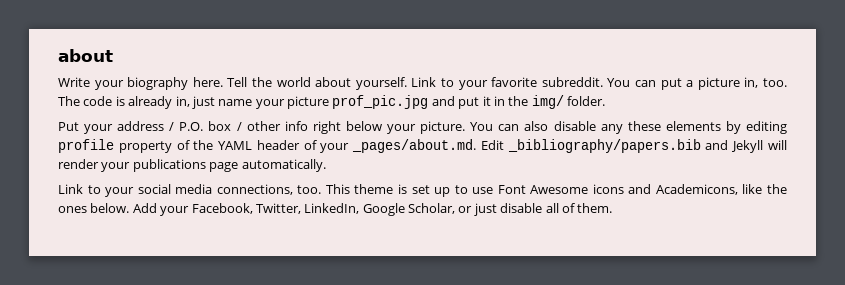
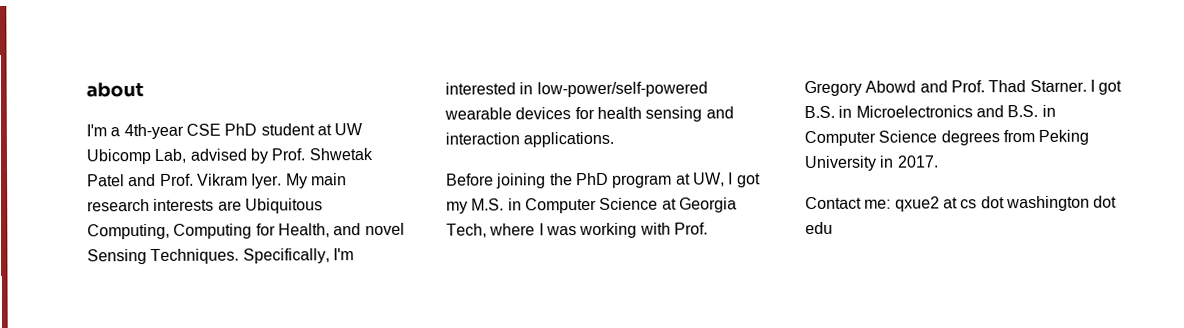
[58,77,788,90] [58,95,605,109] [58,121,787,134] [58,139,787,153] [58,159,326,172] [58,184,787,197] [58,203,613,216] Write your biography here. Tell the world about yourself. Link to your favorite subreddit. You can put a picture in, too. The code is already in, just name your picture prof_pic.jpg and put it in the img/ folder. // Put your address / P.O. box / other info right below your picture. You can also disable any these elements by editing profile property of the YAML header of your _pages/about.md. Edit _bibliography/papers.bib and Jekyll will render your publications page automatically. // Link to your social media connections, too. This theme is set up to use Font Awesome icons and Academicons, like the ones below. Add your Facebook, Twitter, LinkedIn, Google Scholar, or just disable all of them. -> [86,123,364,140] [86,147,373,165] [87,173,347,189] [87,198,323,214] [87,222,405,240] [87,248,354,265] [445,81,708,98] [444,106,734,122] [445,131,615,148] [446,172,761,189] [446,197,737,214] [446,222,708,239] [804,79,1123,97] [804,104,1056,119] [804,129,1090,147] [804,155,939,172] [805,195,1118,212] [805,221,833,235] I'm a 4th-year CSE PhD student at UW Ubicomp Lab, advised by Prof. Shwetak Patel and Prof. Vikram Iyer. My main research interests are Ubiquitous Computing, Computing for Health, and novel Sensing Techniques. Specifically, I'm interested in low-power/self-powered wearable devices for health sensing and interaction applications. // Before joining the PhD program at UW, I got my M.S. in Computer Science at Georgia Tech, where I was working with Prof. Gregory Abowd and Prof. Thad Starner. I got B.S. in Microelectronics and B.S. in Computer Science degrees from Peking University in 2017. // Contact me: qxue2 at cs dot washington dot edu

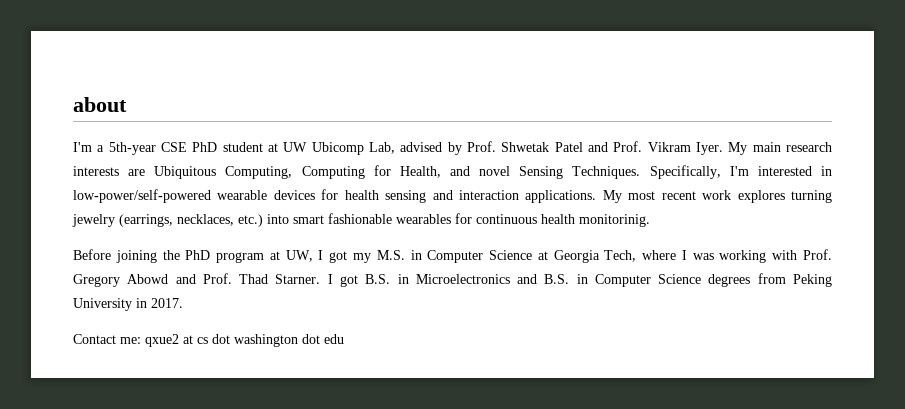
[123,123,184,140] 4th-year -> [108,142,156,155] 5th-year
(615, 139) none -> [602,190,833,203] [72,213,650,227] My most recent work explores turning jewelry (earrings, necklaces, etc.) into smart fashionable wearables for continuous health monitorinig.

